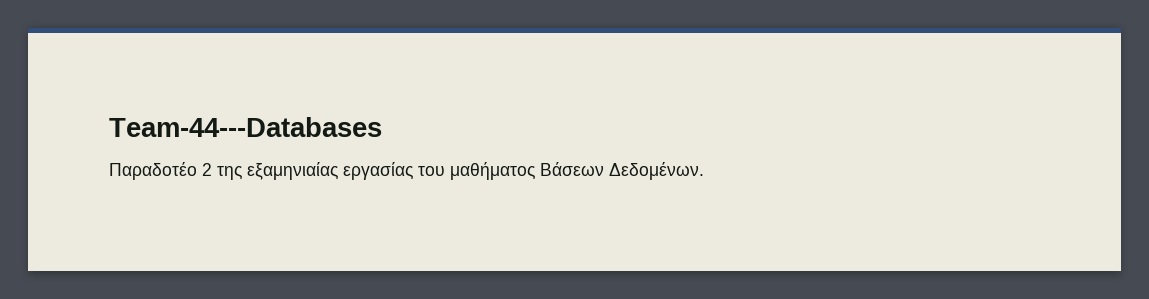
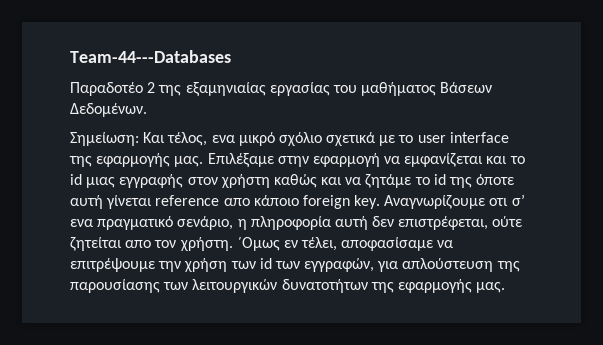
(704, 171) none -> [70,132,509,146] [69,153,525,168] [70,174,515,188] [70,194,525,209] [70,216,523,230] [70,237,454,251] [70,258,520,272] [70,279,506,293] // Σημείωση: Και τέλος, ενα μικρό σχόλιο σχετικά με το user interface της εφαρμογής μας. Επιλέξαμε στην εφαρμογή να εμφανίζεται και το id μιας εγγραφής στον χρήστη καθώς και να ζητάμε το id της όποτε αυτή γίνεται reference απο κάποιο foreign key. Αναγνωρίζουμε οτι σ’ ενα πραγματικό σενάριο, η πληροφορία αυτή δεν επιστρέφεται, ούτε ζητείται απο τον χρήστη. ΄Ομως εν τέλει, αποφασίσαμε να επιτρέψουμε την χρήση των id των εγγραφών, για απλούστευση της παρουσίασης των λειτουργικών δυνατοτήτων της εφαρμογής μας.

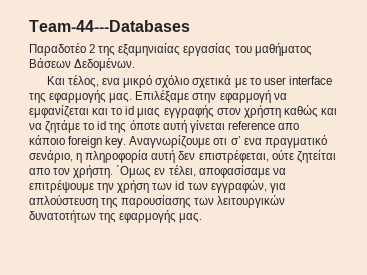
[70,132,139,146] Σημείωση: -> (136, 64) none

